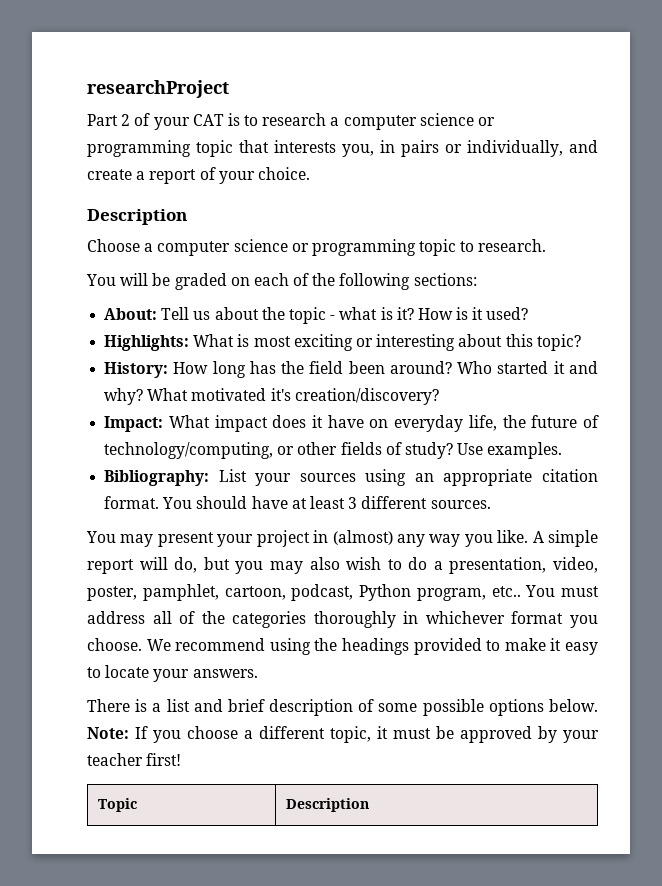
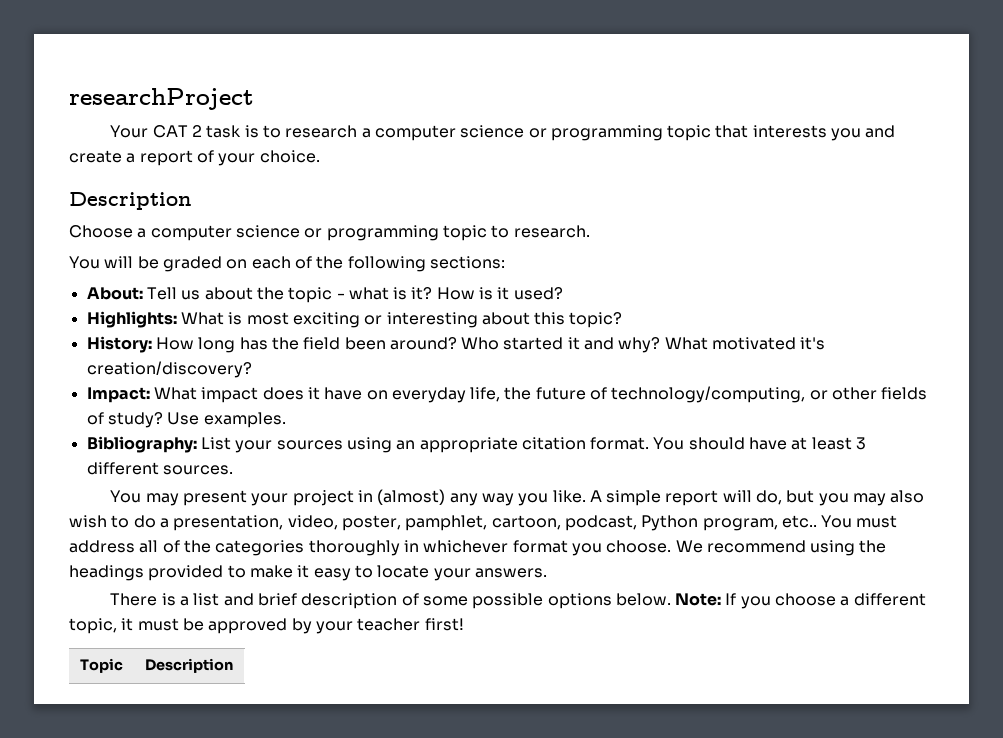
[87,113,224,130] Part 2 of your CAT -> [110,125,242,138] Your CAT 2 task
[342,140,563,157] you, in pairs or individually, -> [831,128,862,141] you

